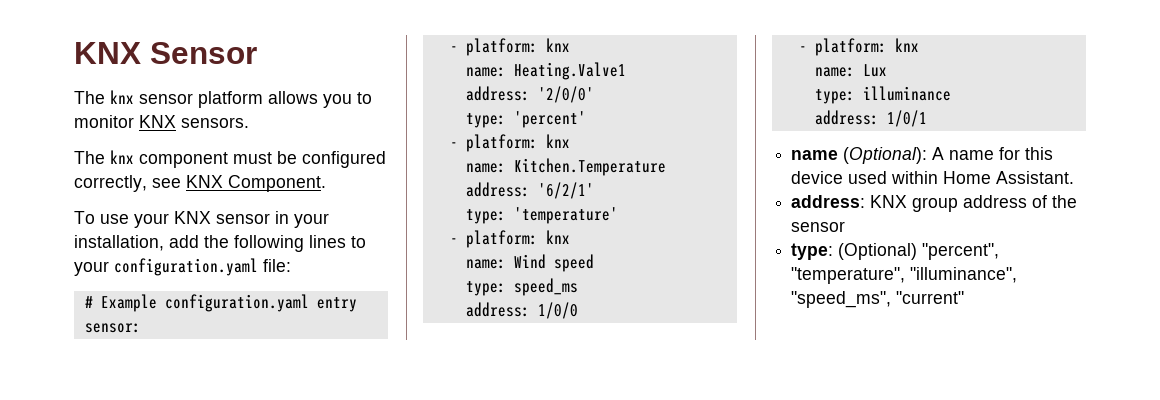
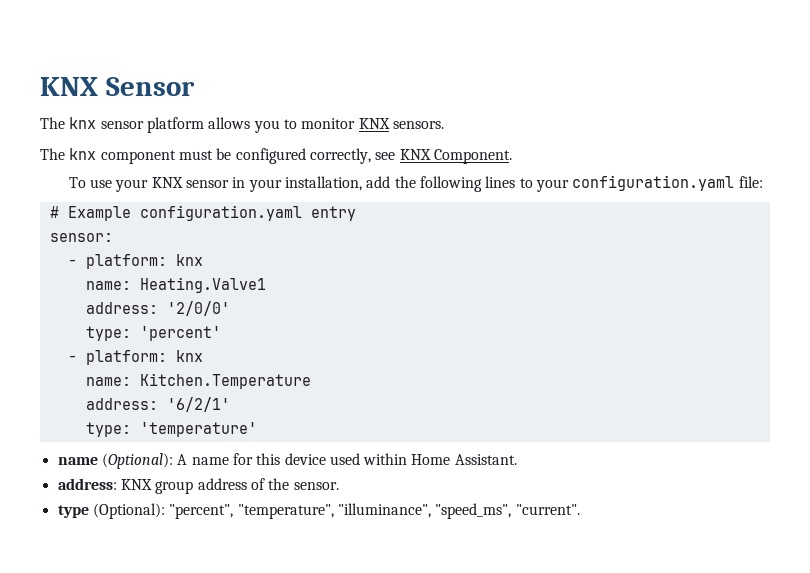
[449,230,570,248] [465,254,594,272] [465,278,578,296] [465,302,578,319] [798,38,919,56] [814,64,887,77] [814,86,951,104] [814,110,927,127] // - platform: knx // name: Wind speed // type: speed_ms // address: 1/0/0 // - platform: knx // name: Lux // type: illuminance // address: 1/0/1 -> (257, 429) none
[791,221,846,232] [791,243,918,260] sensor // type: (Optional) -> [293,482,339,490] [57,503,165,519] sensor. // type (Optional):
[896,291,965,304] "current" -> [515,504,580,515] "current".

